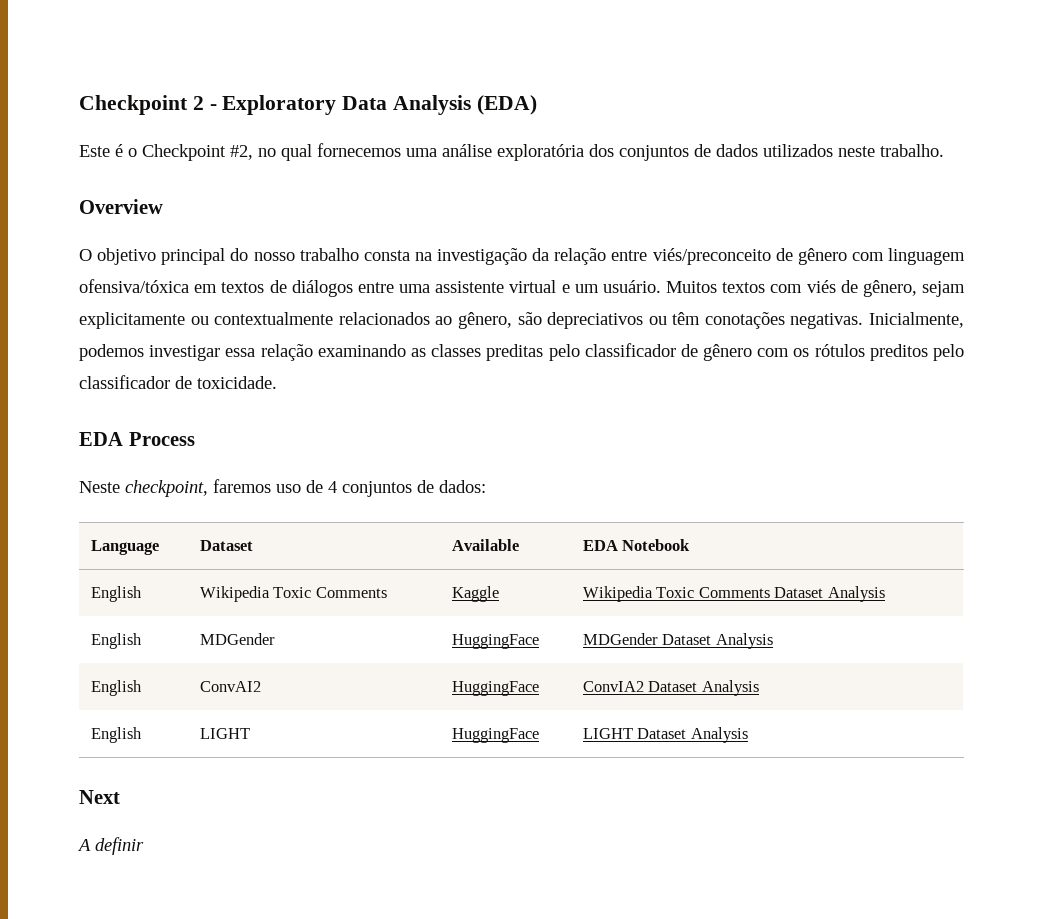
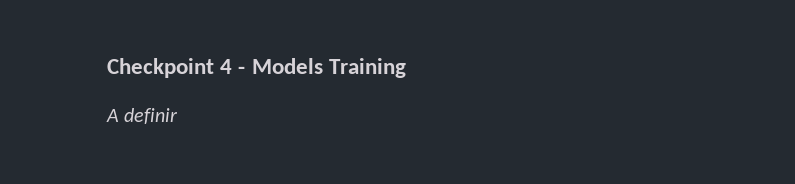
[79,95,537,115] [79,143,944,161] [79,199,163,214] [79,248,965,265] [79,279,965,297] [79,312,965,329] [79,343,964,361] [79,375,277,389] [79,432,195,446] [79,479,486,497] [90,540,159,555] [199,540,253,551] [451,539,519,551] [582,539,691,551] [90,586,142,602] [199,586,387,602] [451,586,499,602] [582,586,885,602] [90,633,142,649] [199,633,275,645] [451,634,539,649] [582,633,773,649] [90,680,142,696] [199,681,261,692] [451,681,539,696] [582,680,759,696] [90,727,142,743] [199,728,250,739] [451,728,539,743] [582,727,748,743] [79,790,120,804] Checkpoint 2 - Exploratory Data Analysis (EDA) // Este é o Checkpoint #2, no qual fornecemos uma análise exploratória dos conjuntos de dados utilizados neste trabalho. // Overview // O objetivo principal do nosso trabalho consta na investigação da relação entre viés/preconceito de gênero com linguagem ofensiva/tóxica em textos de diálogos entre uma assistente virtual e um usuário. Muitos textos com viés de gênero, sejam explicitamente ou contextualmente relacionados ao gênero, são depreciativos ou têm conotações negativas. Inicialmente, podemos investigar essa relação examinando as classes preditas pelo classificador de gênero com os rótulos preditos pelo classificador de toxicidade. // EDA Process // Neste checkpoint, faremos uso de 4 conjuntos de dados: // Language | Dataset | Available | EDA Notebook // English | Wikipedia Toxic Comments | Kaggle | Wikipedia Toxic Comments Dataset Analysis // English | MDGender | HuggingFace | MDGender Dataset Analysis // English | ConvAI2 | HuggingFace | ConvIA2 Dataset Analysis // English | LIGHT | HuggingFace | LIGHT Dataset Analysis // Next -> [107,58,406,78] Checkpoint 4 - Models Training

